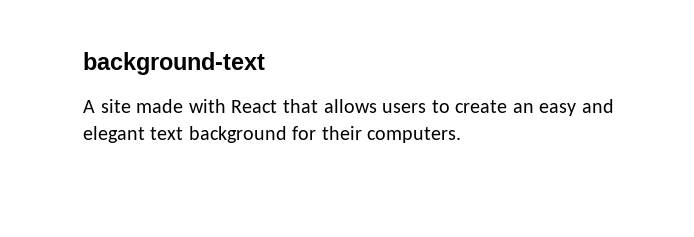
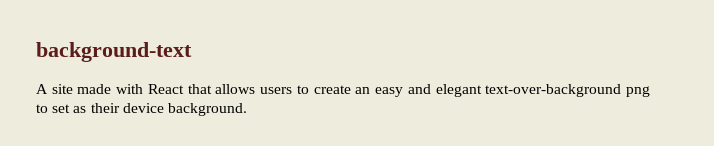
[150,126,461,143] text background for their computers. -> [485,84,651,97] [36,103,247,116] text-over-background png to set as their device background.

